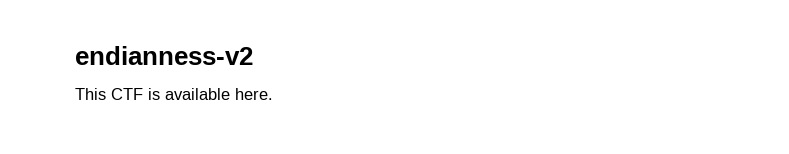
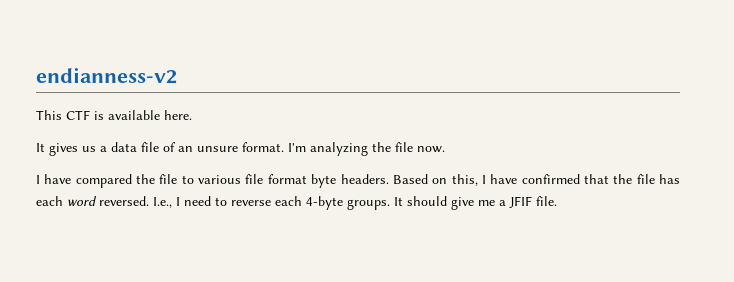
(273, 94) none -> [36,142,445,156] [36,174,681,188] [36,196,557,210] // It gives us a data file of an unsure format. I'm analyzing the file now. // I have compared the file to various file format byte headers. Based on this, I have confirmed that the file has each word reversed. I.e., I need to reverse each 4-byte groups. It should give me a JFIF file.

